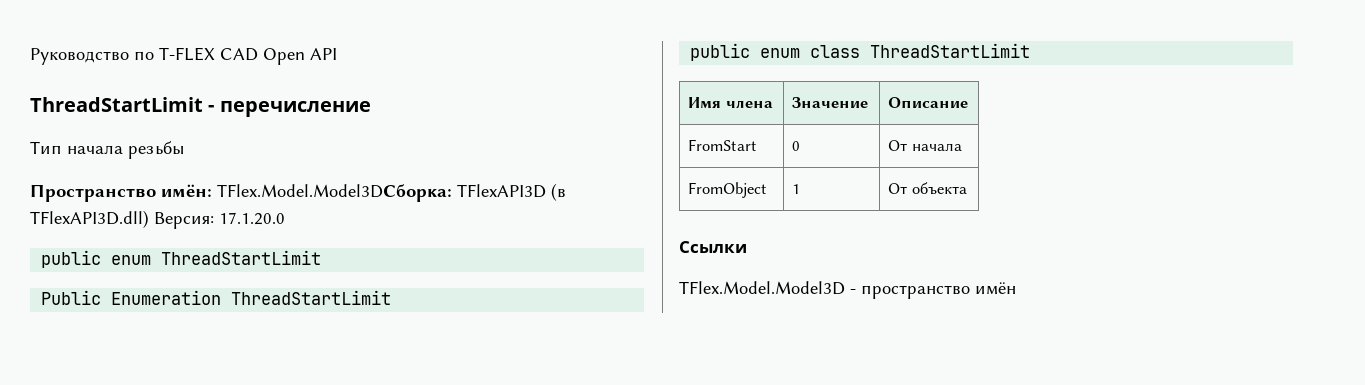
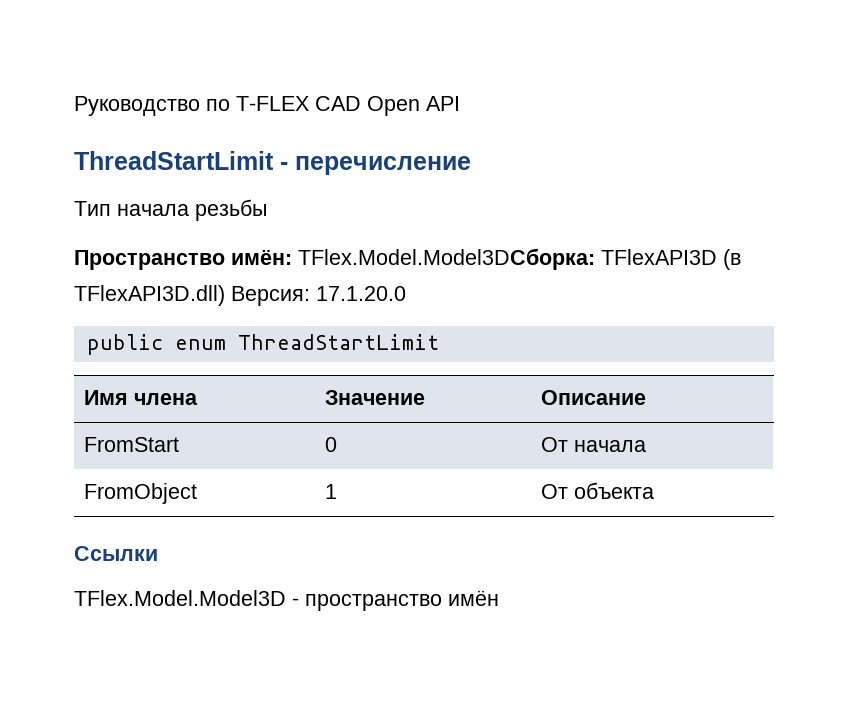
[41,290,392,305] [690,43,1031,61] // Public Enumeration ThreadStartLimit // public enum class ThreadStartLimit -> (439, 342) none

